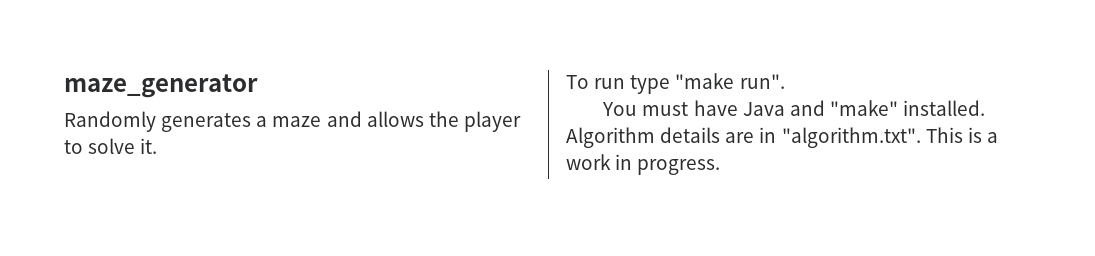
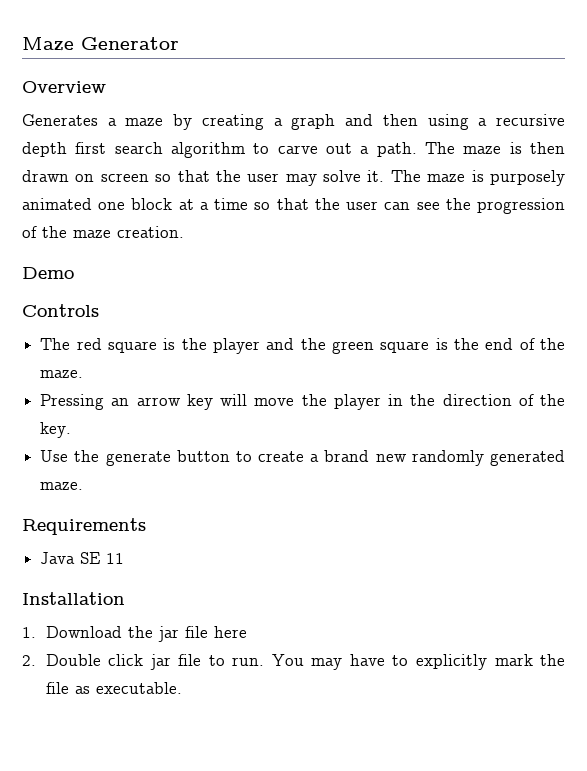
[64,74,258,98] [64,111,521,132] [64,138,158,154] [566,73,785,94] [602,100,986,116] [566,127,998,148] [566,154,721,175] maze_generator // Randomly generates a maze and allows the player to solve it. // To run type "make run". // You must have Java and "make" installed. Algorithm details are in "algorithm.txt". This is a work in progress. -> [22,37,179,52] [22,81,106,93] [22,114,566,130] [22,142,565,158] [22,170,565,186] [22,198,565,214] [22,226,184,238] [22,267,74,279] [22,304,99,317] [40,338,566,354] [40,370,84,378] [40,394,566,410] [40,422,72,438] [40,450,565,466] [40,482,84,490] [22,518,146,535] [40,552,125,564] [22,592,125,605] [22,626,247,642] [22,654,565,670] [45,682,182,694] Maze Generator // Overview // Generates a maze by creating a graph and then using a recursive depth first search algorithm to carve out a path. The maze is then drawn on screen so that the user may solve it. The maze is purposely animated one block at a time so that the user can see the progression of the maze creation. // Demo // Controls // The red square is the player and the green square is the end of the maze. // Pressing an arrow key will move the player in the direction of the key. // Use the generate button to create a brand new randomly generated maze. // Requirements // Java SE 11 // Installation // 1. Download the jar file here // 2. Double click jar file to run. You may have to explicitly mark the file as executable.

